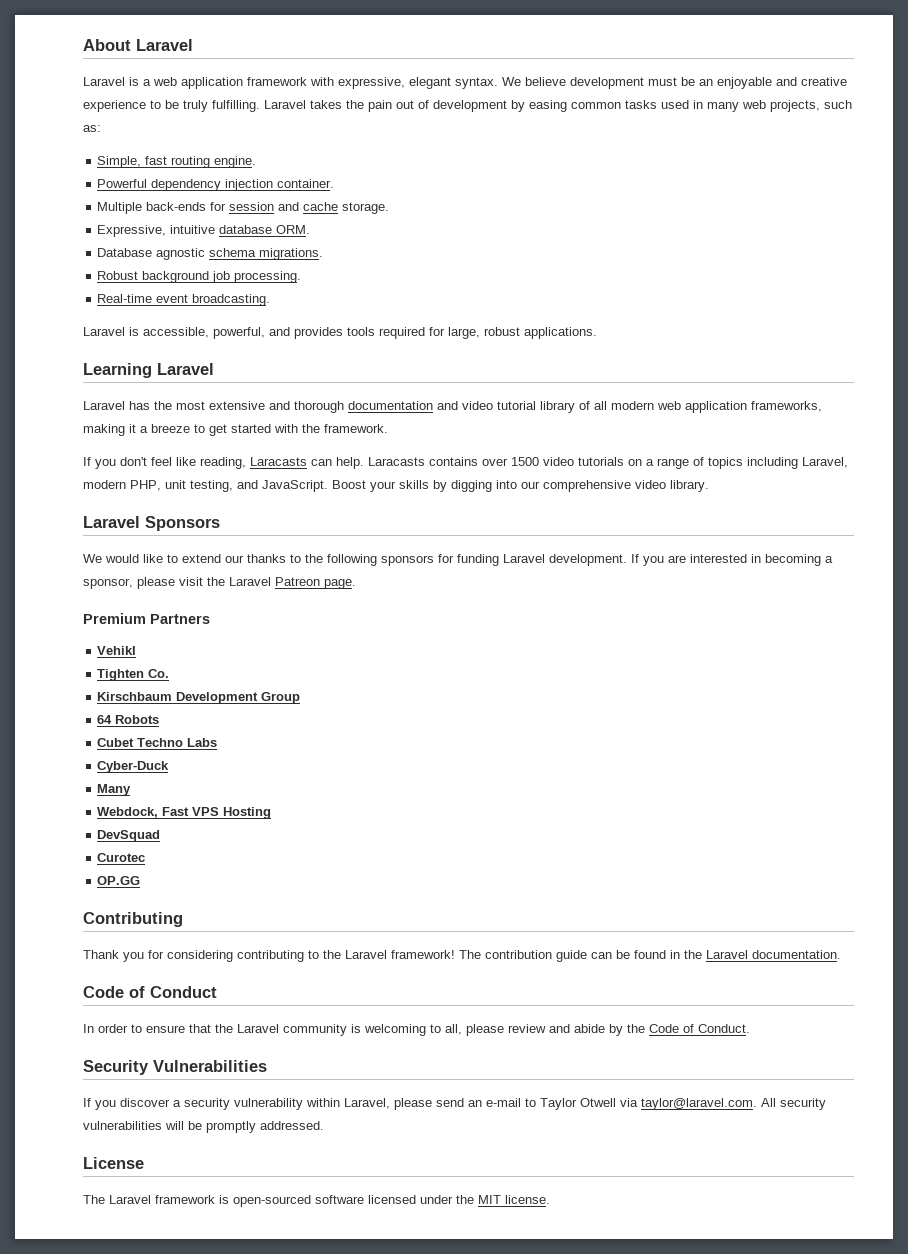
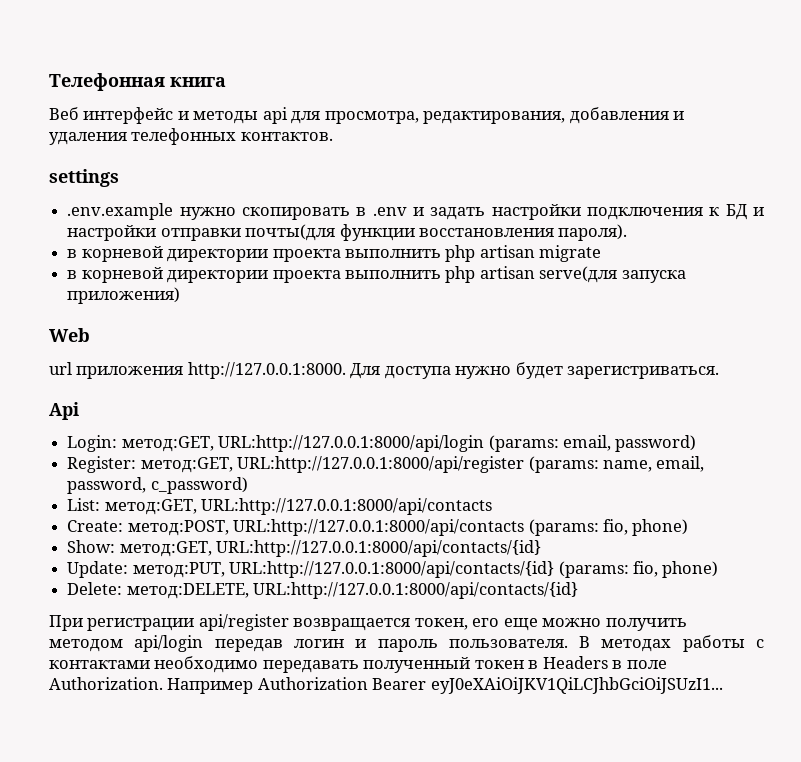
[83,39,193,51] [83,77,847,89] [83,100,852,112] [83,125,101,132] [97,156,257,168] [97,179,335,191] [97,202,390,214] [97,225,311,237] [97,248,324,260] [97,271,302,283] [97,294,271,306] [83,327,597,339] [83,363,214,378] [83,401,822,413] [83,424,388,436] [83,457,848,469] [83,480,709,492] [83,516,220,531] [83,554,833,566] [83,577,356,589] [83,613,210,624] [97,646,137,655] [97,669,170,681] [97,692,301,704] [97,715,160,724] [97,738,218,747] [97,761,170,773] [97,784,132,796] [97,807,272,819] [97,830,161,842] [97,853,146,862] [97,876,141,885] [83,912,183,927] [83,950,841,962] [83,986,217,998] [83,1024,750,1036] [83,1060,267,1075] [83,1098,826,1110] [83,1121,324,1133] [83,1157,144,1169] [83,1195,550,1207] About Laravel // Laravel is a web application framework with expressive, elegant syntax. We believe development must be an enjoyable and creative experience to be truly fulfilling. Laravel takes the pain out of development by easing common tasks used in many web projects, such as: // Simple, fast routing engine. // Powerful dependency injection container. // Multiple back-ends for session and cache storage. // Expressive, intuitive database ORM. // Database agnostic schema migrations. // Robust background job processing. // Real-time event broadcasting. // Laravel is accessible, powerful, and provides tools required for large, robust applications. // Learning Laravel // Laravel has the most extensive and thorough documentation and video tutorial library of all modern web application frameworks, making it a breeze to get started with the framework. // If you don't feel like reading, Laracasts can help. Laracasts contains over 1500 video tutorials on a range of topics including Laravel, modern PHP, unit testing, and JavaScript. Boost your skills by digging into our comprehensive video library. // Laravel Sponsors // We would like to extend our thanks to the following sponsors for funding Laravel development. If you are interested in becoming a sponsor, please visit the Laravel Patreon page. // Premium Partners // Vehikl // Tighten Co. // Kirschbaum Development Group // 64 Robots // Cubet Techno Labs // Cyber-Duck // Many // Webdock, Fast VPS Hosting // DevSquad // Curotec // OP.GG // Contributing // Thank you for considering contributing to the Laravel framework! The contribution guide can be found in the Laravel documentation. // Code of Conduct // In order to ensure that the Laravel community is welcoming to all, please review and abide by the Code of Conduct. // Security Vulnerabilities // If you discover a security vulnerability within Laravel, please send an e-mail to Taylor Otwell via taylor@laravel.com. All security vulnerabilities will be promptly addressed. // License // The Laravel framework is open-sourced software licensed under the MIT license. -> [49,73,226,91] [49,107,685,124] [49,128,333,145] [49,169,119,187] [67,203,765,220] [67,224,628,241] [67,245,602,262] [67,266,686,283] [67,287,181,304] [49,328,90,342] [49,362,720,379] [49,402,79,420] [67,435,697,452] [67,456,705,473] [67,477,248,494] [67,498,493,515] [67,519,689,536] [67,540,542,557] [67,561,719,578] [67,582,579,599] [49,614,687,631] [49,635,764,652] [49,656,667,673] [49,677,723,694] Телефонная книга // Веб интерфейс и методы api для просмотра, редактирования, добавления и удаления телефонных контактов. // settings // .env.example нужно скопировать в .env и задать настройки подключения к БД и настройки отправки почты(для функции восстановления пароля). // в корневой директории проекта выполнить php artisan migrate // в корневой директории проекта выполнить php artisan serve(для запуска приложения) // Web // url приложения http://127.0.0.1:8000. Для доступа нужно будет зарегистриваться. // Api // Login: метод:GET, URL:http://127.0.0.1:8000/api/login (params: email, password) // Register: метод:GET, URL:http://127.0.0.1:8000/api/register (params: name, email, password, c_password) // List: метод:GET, URL:http://127.0.0.1:8000/api/contacts // Create: метод:POST, URL:http://127.0.0.1:8000/api/contacts (params: fio, phone) // Show: метод:GET, URL:http://127.0.0.1:8000/api/contacts/{id} // Update: метод:PUT, URL:http://127.0.0.1:8000/api/contacts/{id} (params: fio, phone) // Delete: метод:DELETE, URL:http://127.0.0.1:8000/api/contacts/{id} // При регистрации api/register возвращается токен, его еще можно получить методом api/login передав логин и пароль пользователя. В методах работы с контактами необходимо передавать полученный токен в Headers в поле Authorization. Например Authorization Bearer eyJ0eXAiOiJKV1QiLCJhbGciOiJSUzI1...

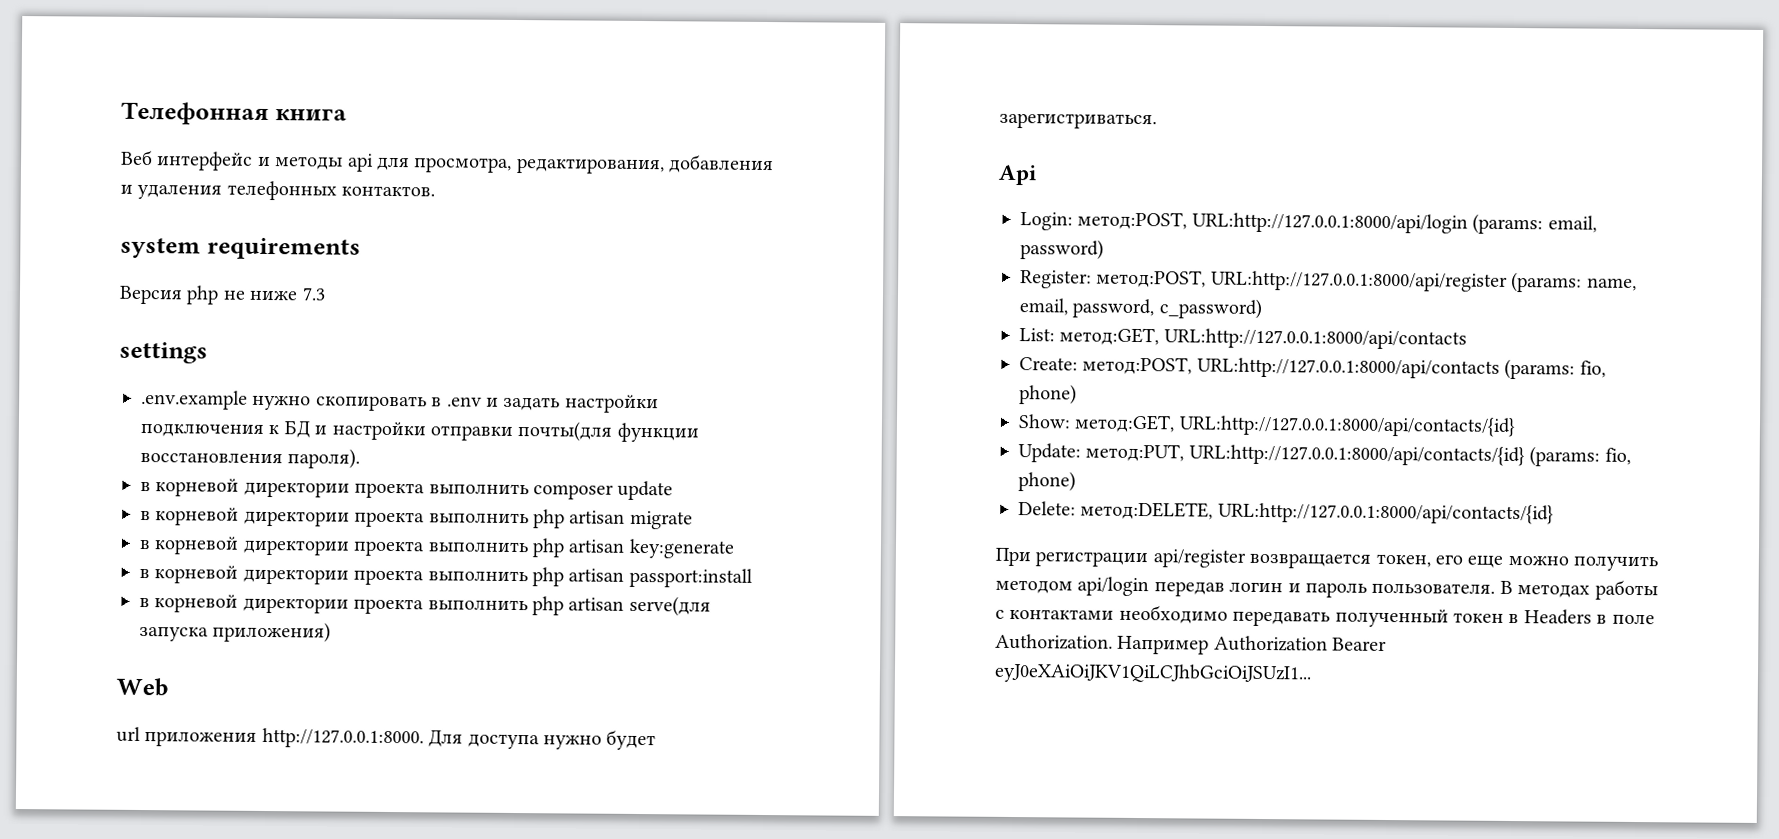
(333, 136) none -> [120,237,361,260] [119,285,326,305] // system requirements // Версия php не ниже 7.3
(628, 232) none -> [140,478,674,501] // в корневой директории проекта выполнить composer update
(602, 253) none -> [139,536,735,559] [139,565,753,588] // в корневой директории проекта выполнить php artisan key:generate // в корневой директории проекта выполнить php artisan passport:install
[121,436,214,452] метод:GET, -> [1077,211,1188,230] метод:POST,
[140,457,233,473] метод:GET, -> [1096,269,1207,288] метод:POST,

